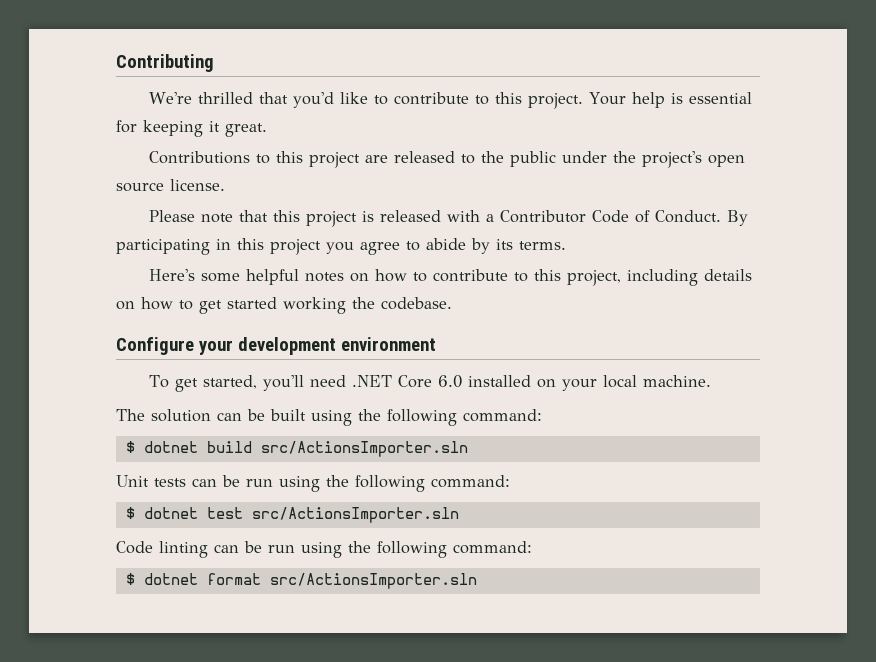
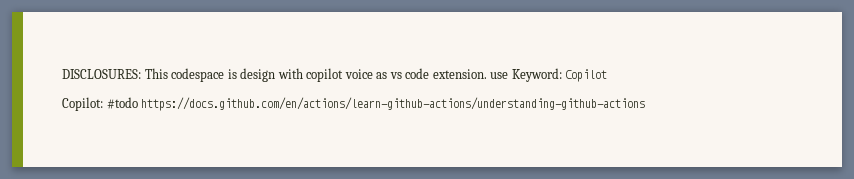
[116,54,214,72] [148,92,752,109] [116,120,267,137] [148,151,745,168] [116,179,225,192] [148,210,748,227] [116,238,566,255] [148,269,752,286] [116,297,452,314] [116,337,436,355] [148,375,711,392] [116,409,542,426] [125,441,468,457] [116,475,510,492] [125,507,459,523] [116,541,532,558] [125,573,477,589] Contributing // We're thrilled that you'd like to contribute to this project. Your help is essential for keeping it great. // Contributions to this project are released to the public under the project's open source license. // Please note that this project is released with a Contributor Code of Conduct. By participating in this project you agree to abide by its terms. // Here's some helpful notes on how to contribute to this project, including details on how to get started working the codebase. // Configure your development environment // To get started, you'll need .NET Core 6.0 installed on your local machine. // The solution can be built using the following command: // $ dotnet build src/ActionsImporter.sln // Unit tests can be run using the following command: // $ dotnet test src/ActionsImporter.sln // Code linting can be run using the following command: // $ dotnet format src/ActionsImporter.sln -> [62,68,608,82] [62,97,646,111] DISCLOSURES: This codespace is design with copilot voice as vs code extension. use Keyword: Copilot // Copilot: #todo https://docs.github.com/en/actions/learn-github-actions/understanding-github-actions

